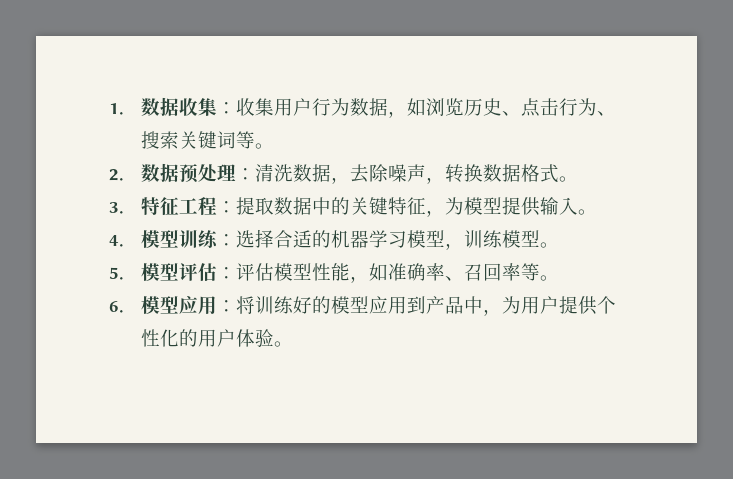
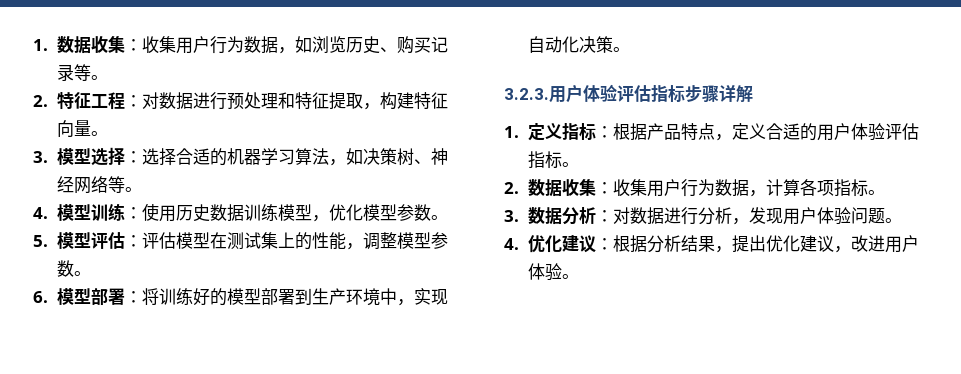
[520,98,616,117] [140,131,274,149] [109,163,578,184] [109,197,597,217] [109,230,218,248] 点击行为、搜索关键词等。 // 2.数据预处理：清洗数据，去除噪声，转换数据格式。 // 3.特征工程：提取数据中的关键特征，为模型提供输入。 // 4.模型训练 -> [396,36,448,54] [56,64,108,81] [33,92,448,110] [56,120,108,137] [33,147,125,166] 购买记录等。 // 2.特征工程：对数据进行预处理和特征提取，构建特征向量。 // 3.模型选择
[406,230,540,250] 模型，训练模型 -> [294,148,448,166] [56,176,142,194] [33,203,431,222] 算法，如决策树、神经网络等。 // 4.模型训练：使用历史数据训练模型，优化模型参数
[311,263,540,283] 性能，如准确率、召回率等 -> [209,232,448,250] [56,260,74,277] 在测试集上的性能，调整模型参数
[178,296,217,315] 应用 -> [90,288,125,306] 部署
[368,296,616,316] [140,329,179,347] 应用到产品中，为用户提供个性化 -> [260,288,448,306] [527,36,630,53] [504,84,753,103] [504,123,800,141] 部署到生产环境中，实现自动化决策。 // 3.2.3.用户体验评估指标步骤详解 // 1.定义指标：根据产品特点，定义合适
[273,341,293,347] 。 -> [884,123,919,140] [527,151,579,169] [504,179,885,197] [504,206,902,225] [504,235,919,253] [527,263,579,281] 评估指标。 // 2.数据收集：收集用户行为数据，计算各项指标。 // 3.数据分析：对数据进行分析，发现用户体验问题。 // 4.优化建议：根据分析结果，提出优化建议，改进用户体验。

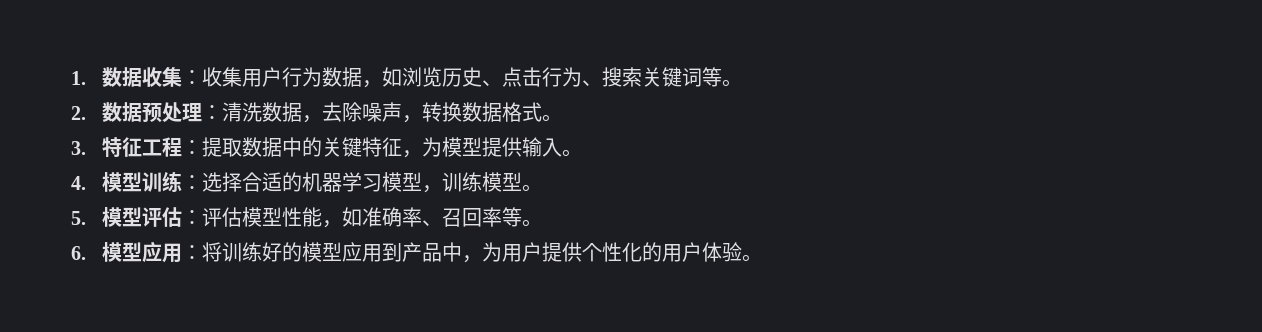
[396,36,448,54] [56,64,108,81] [33,92,448,110] [56,120,108,137] [33,147,125,166] 购买记录等。 // 2.特征工程：对数据进行预处理和特征提取，构建特征向量。 // 3.模型选择 -> [502,67,743,87] [71,102,563,123] [71,137,583,158] [71,171,183,192] 点击行为、搜索关键词等。 // 2.数据预处理：清洗数据，去除噪声，转换数据格式。 // 3.特征工程：提取数据中的关键特征，为模型提供输入。 // 4.模型训练
[294,148,448,166] [56,176,142,194] [33,203,431,222] 算法，如决策树、神经网络等。 // 4.模型训练：使用历史数据训练模型，优化模型参数 -> [382,172,523,193] 模型，训练模型
[209,232,448,250] [56,260,74,277] 在测试集上的性能，调整模型参数 -> [282,207,523,228] 性能，如准确率、召回率等
[90,288,125,306] 部署 -> [142,241,183,263] 应用
[260,288,448,306] [527,36,630,53] [504,84,753,103] [504,123,800,141] 部署到生产环境中，实现自动化决策。 // 3.2.3.用户体验评估指标步骤详解 // 1.定义指标：根据产品特点，定义合适 -> [342,242,643,263] 应用到产品中，为用户提供个性化
[884,123,919,140] [527,151,579,169] [504,179,885,197] [504,206,902,225] [504,235,919,253] [527,263,579,281] 评估指标。 // 2.数据收集：收集用户行为数据，计算各项指标。 // 3.数据分析：对数据进行分析，发现用户体验问题。 // 4.优化建议：根据分析结果，提出优化建议，改进用户体验。 -> [742,254,763,262] 。

